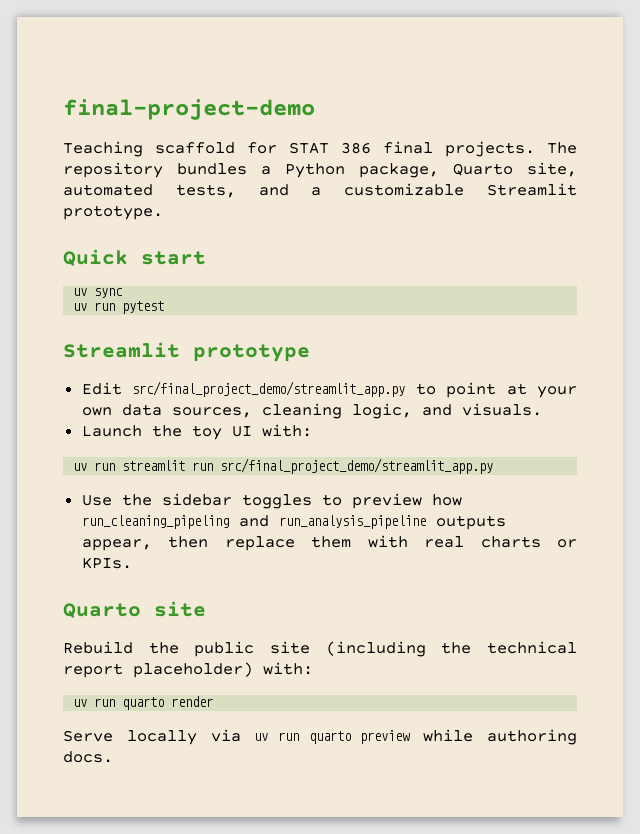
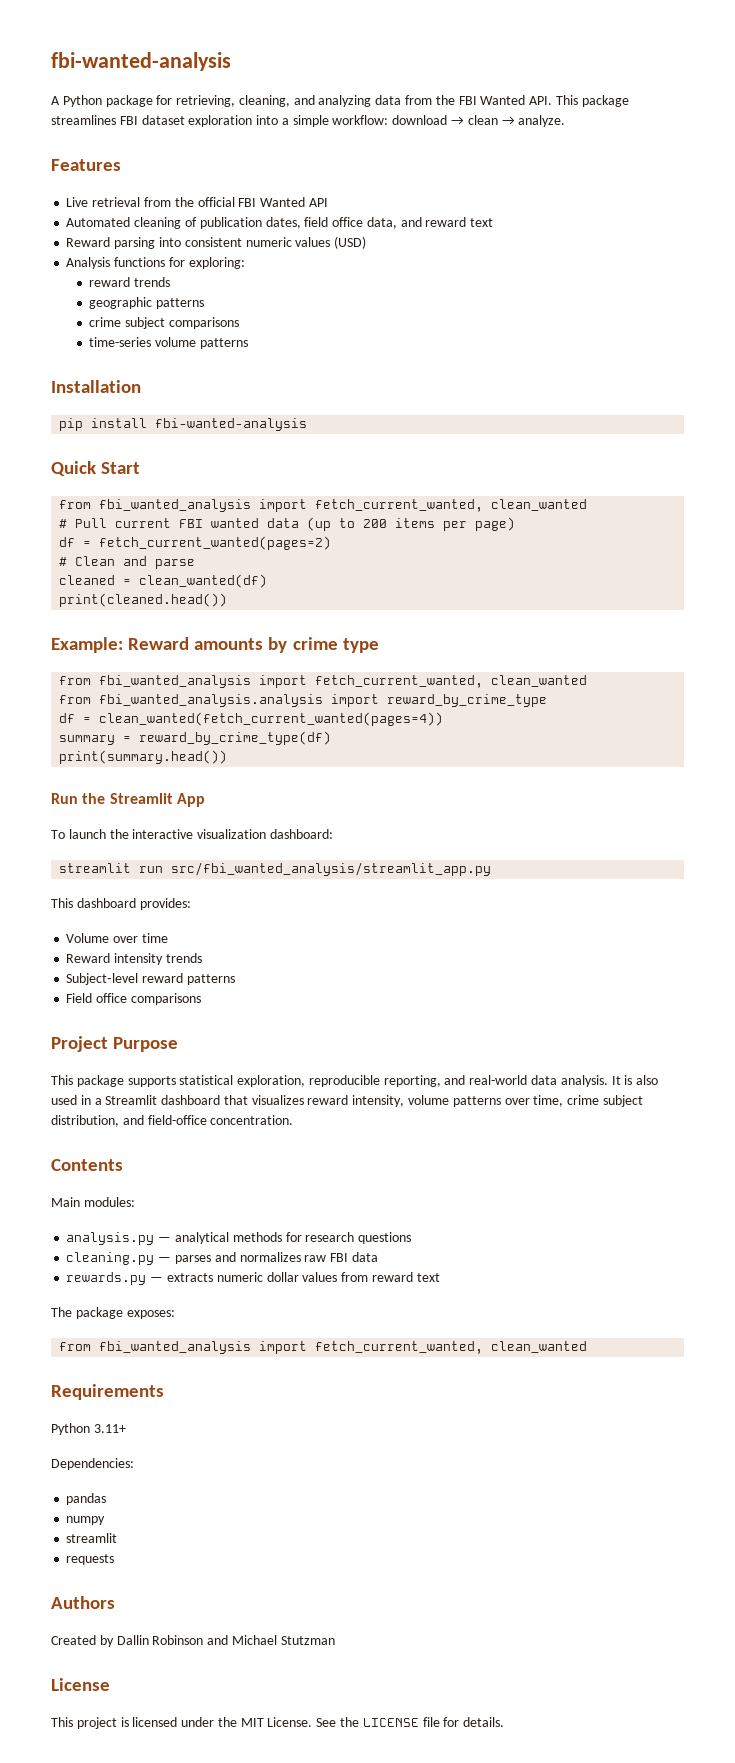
[63,99,315,120] [63,141,577,157] [63,162,577,178] [63,183,577,198] [63,205,163,220] [63,249,206,266] [73,288,124,298] [73,301,165,314] [63,342,310,362] [81,381,577,398] [81,403,542,419] [81,424,312,440] [73,458,494,474] [81,493,462,509] [81,515,506,530] [81,535,578,551] [81,557,132,569] [63,601,206,618] [63,641,577,657] [63,662,313,678] [73,696,214,710] [63,729,577,745] [63,751,113,763] final-project-demo // Teaching scaffold for STAT 386 final projects. The repository bundles a Python package, Quarto site, automated tests, and a customizable Streamlit prototype. // Quick start // uv sync // uv run pytest // Streamlit prototype // Edit src/final_project_demo/streamlit_app.py to point at your own data sources, cleaning logic, and visuals. // Launch the toy UI with: // uv run streamlit run src/final_project_demo/streamlit_app.py // Use the sidebar toggles to preview how run_cleaning_pipeling and run_analysis_pipeline outputs appear, then replace them with real charts or KPIs. // Quarto site // Rebuild the public site (including the technical report placeholder) with: // uv run quarto render // Serve locally via uv run quarto preview while authoring docs. -> [51,52,231,71] [51,95,629,107] [51,115,566,127] [51,159,121,171] [66,197,328,207] [66,217,494,229] [66,236,367,249] [66,257,245,269] [89,277,171,287] [89,297,205,309] [89,317,239,329] [89,337,248,349] [51,380,141,393] [59,418,308,431] [51,461,141,476] [59,499,588,512] [59,517,516,531] [59,536,332,550] [59,556,196,569] [59,574,268,588] [59,593,228,607] [51,637,379,653] [59,675,588,688] [59,694,548,707] [59,712,444,726] [59,731,332,745] [59,750,228,764] [51,793,205,807] [51,829,333,839] [59,862,492,876] [51,898,191,910] [66,933,168,943] [66,953,202,965] [66,973,235,985] [66,993,201,1005] [51,1036,179,1052] [51,1075,659,1087] [51,1095,643,1107] [51,1115,294,1127] [51,1159,123,1171] [51,1197,135,1207] [66,1232,412,1245] [66,1252,378,1265] [66,1272,440,1285] [51,1307,175,1319] [59,1341,588,1354] [51,1384,164,1400] [51,1423,126,1435] [51,1458,134,1470] [66,1493,107,1505] [66,1516,106,1525] [66,1533,118,1543] [66,1554,115,1565] [51,1596,115,1609] [51,1635,335,1647] [51,1678,110,1691] [51,1717,505,1729] fbi-wanted-analysis // A Python package for retrieving, cleaning, and analyzing data from the FBI Wanted API. This package streamlines FBI dataset exploration into a simple workflow: download → clean → analyze. // Features // Live retrieval from the official FBI Wanted API // Automated cleaning of publication dates, field office data, and reward text // Reward parsing into consistent numeric values (USD) // Analysis functions for exploring: // reward trends // geographic patterns // crime subject comparisons // time-series volume patterns // Installation // pip install fbi-wanted-analysis // Quick Start // from fbi_wanted_analysis import fetch_current_wanted, clean_wanted // # Pull current FBI wanted data (up to 200 items per page) // df = fetch_current_wanted(pages=2) // # Clean and parse // cleaned = clean_wanted(df) // print(cleaned.head()) // Example: Reward amounts by crime type // from fbi_wanted_analysis import fetch_current_wanted, clean_wanted // from fbi_wanted_analysis.analysis import reward_by_crime_type // df = clean_wanted(fetch_current_wanted(pages=4)) // summary = reward_by_crime_type(df) // print(summary.head()) // Run the Streamlit App // To launch the interactive visualization dashboard: // streamlit run src/fbi_wanted_analysis/streamlit_app.py // This dashboard provides: // Volume over time // Reward intensity trends // Subject‑level reward patterns // Field office comparisons // Project Purpose // This package supports statistical exploration, reproducible reporting, and real-world data analysis. It is also used in a Streamlit dashboard that visualizes reward intensity, volume patterns over time, crime subject distribution, and field-office concentration. // Contents // Main modules: // analysis.py — analytical methods for research questions // cleaning.py — parses and normalizes raw FBI data // rewards.py — extracts numeric dollar values from reward text // The package exposes: // from fbi_wanted_analysis import fetch_current_wanted, clean_wanted // Requirements // Python 3.11+ // Dependencies: // pandas // numpy // streamlit // requests // Authors // Created by Dallin Robinson and Michael Stutzman // License // This project is licensed under the MIT License. See the LICENSE file for details.

